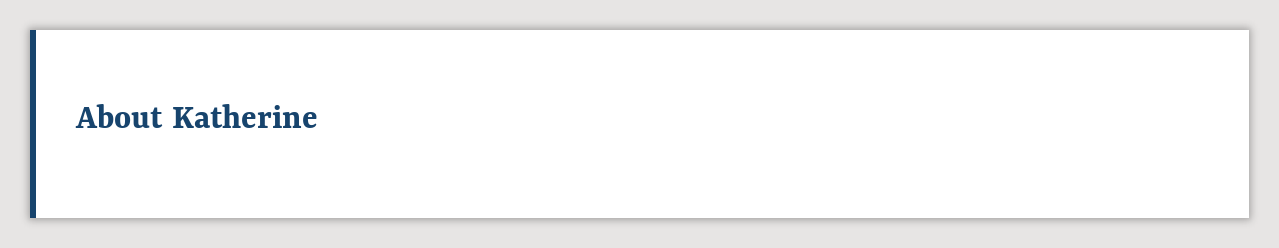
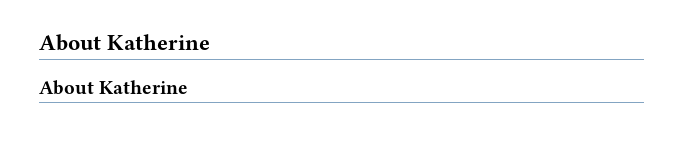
[75,104,318,128] About Katherine -> [39,34,211,51] [39,80,189,95] About Katherine // About Katherine

